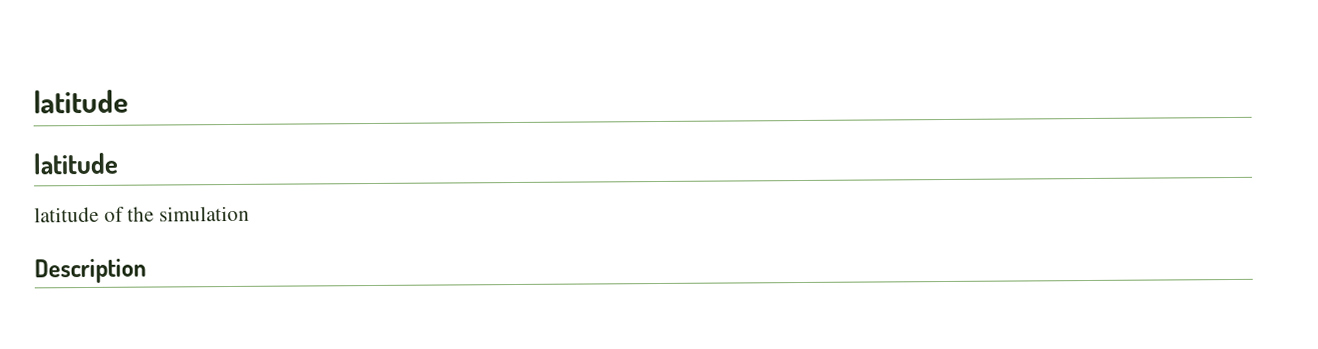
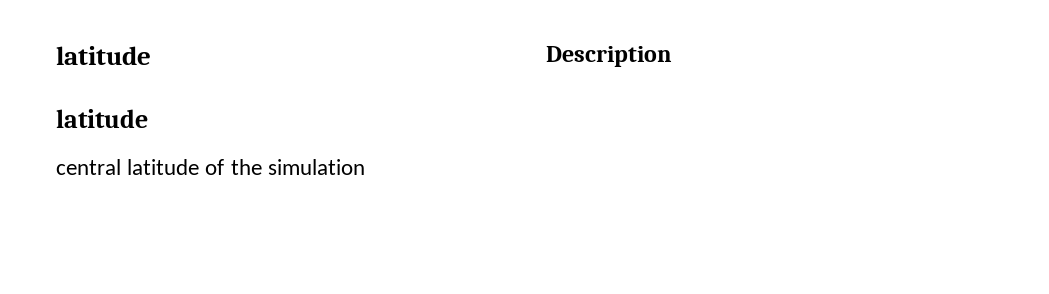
(118, 163) none -> [56,159,121,175] central

